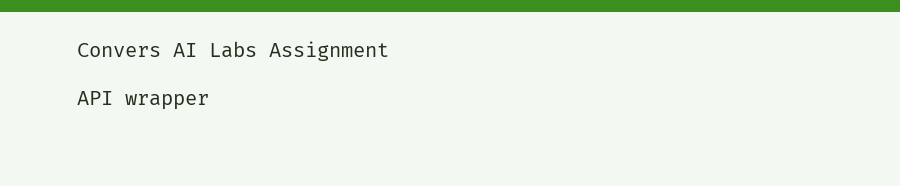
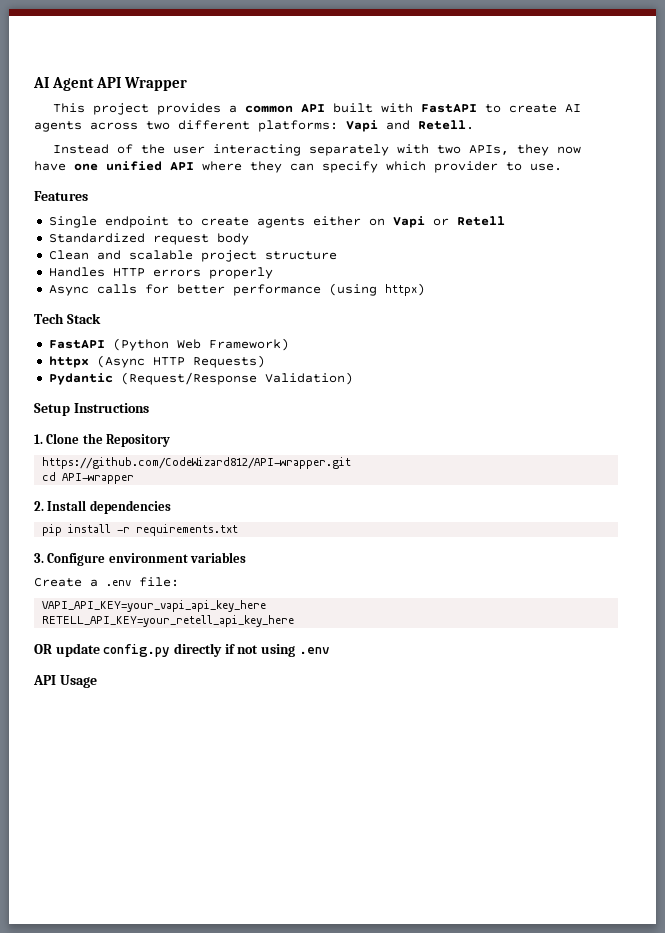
[77,41,389,61] [77,91,209,110] Convers AI Labs Assignment // API wrapper -> [33,77,188,91] [52,103,581,115] [34,120,474,132] [52,144,581,156] [34,161,562,173] [34,191,88,201] [48,216,505,228] [48,233,249,245] [48,250,337,262] [48,267,273,279] [48,283,425,296] [34,313,101,324] [48,338,289,351] [48,355,265,368] [48,372,353,385] [34,403,149,416] [34,433,171,447] [42,457,352,469] [42,472,135,484] [34,500,171,514] [42,524,239,536] [34,552,247,566] [34,577,179,587] [42,600,267,612] [42,615,295,627] [34,643,330,657] [33,675,97,688] AI Agent API Wrapper // This project provides a common API built with FastAPI to create AI agents across two different platforms: Vapi and Retell. // Instead of the user interacting separately with two APIs, they now have one unified API where they can specify which provider to use. // Features // Single endpoint to create agents either on Vapi or Retell // Standardized request body // Clean and scalable project structure // Handles HTTP errors properly // Async calls for better performance (using httpx) // Tech Stack // FastAPI (Python Web Framework) // httpx (Async HTTP Requests) // Pydantic (Request/Response Validation) // Setup Instructions // 1. Clone the Repository // https://github.com/CodeWizard812/API-wrapper.git // cd API-wrapper // 2. Install dependencies // pip install -r requirements.txt // 3. Configure environment variables // Create a .env file: // VAPI_API_KEY=your_vapi_api_key_here // RETELL_API_KEY=your_retell_api_key_here // OR update config.py directly if not using .env // API Usage

